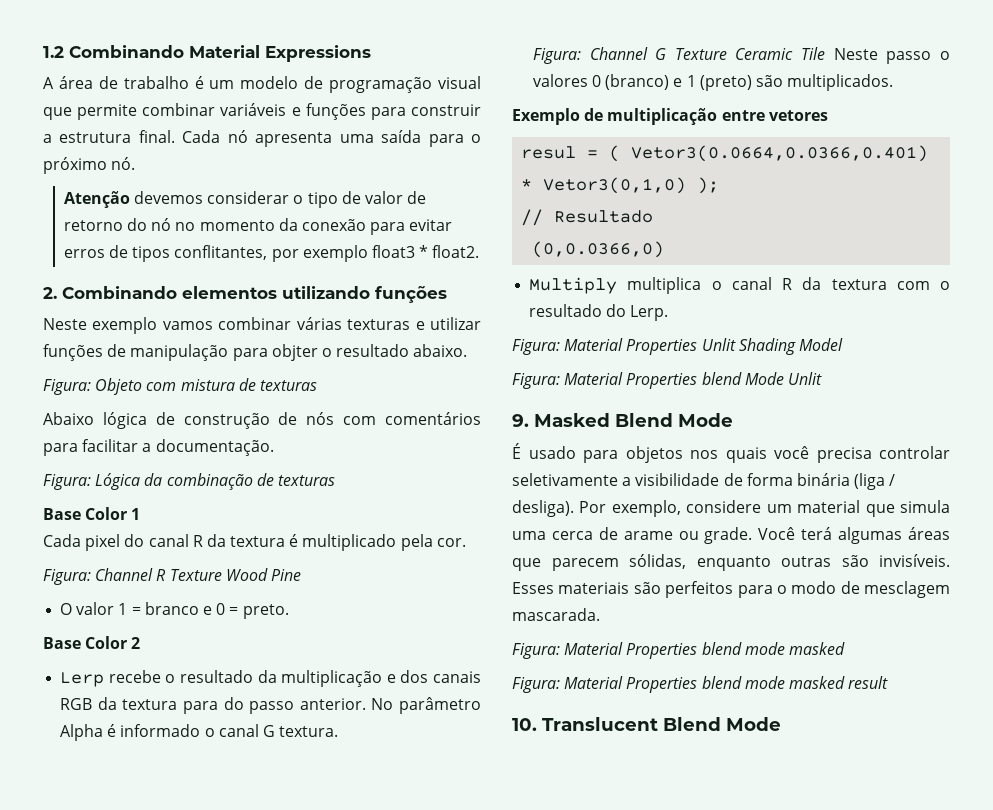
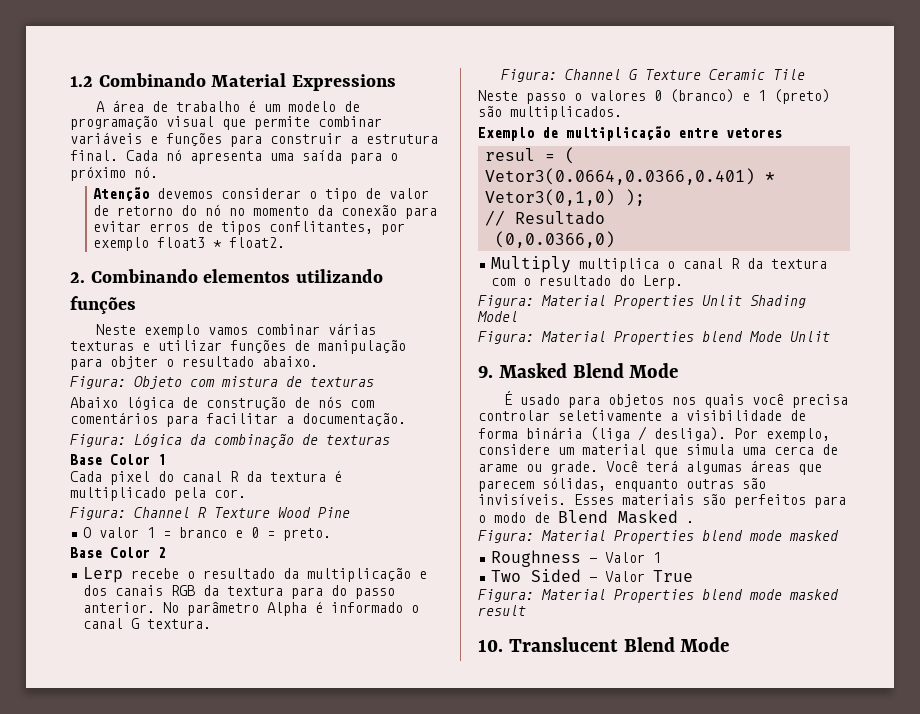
(826, 53) none -> (805, 74) //
[864,581,950,598] [512,608,600,621] [512,642,845,659] mesclagem mascarada. // Figura: Material Properties blend mode masked -> [558,510,694,524] [478,530,839,544] [491,550,662,567] [491,569,694,582] Blend Masked . // Figura: Material Properties blend mode masked // Roughness - Valor 1 // Two Sided - Valor True

